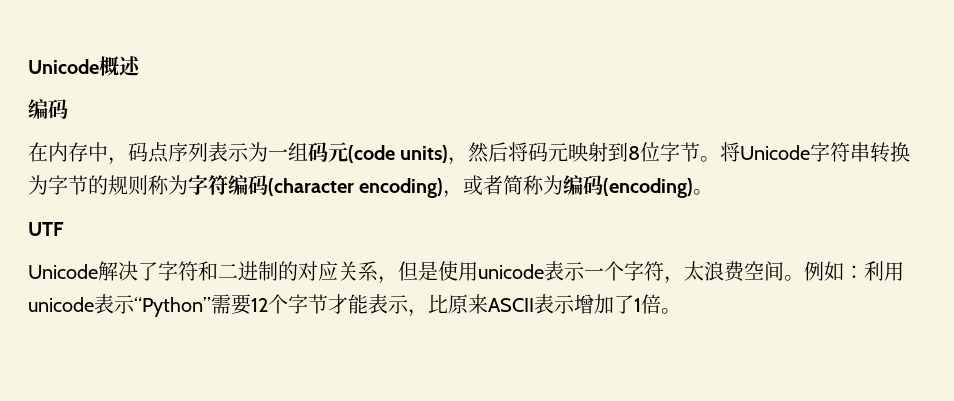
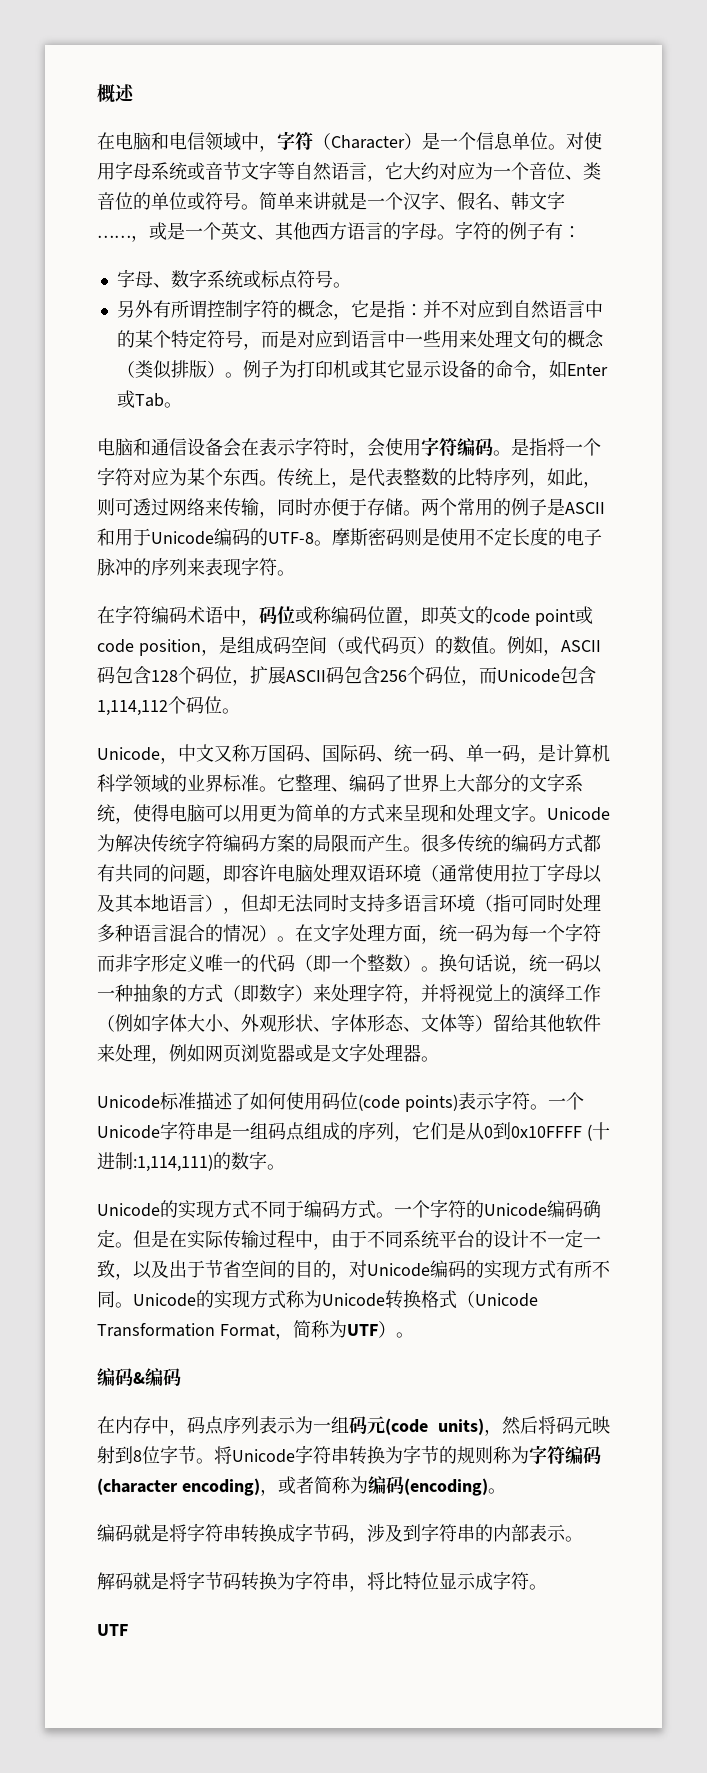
[28,59,99,74] Unicode -> (97, 93) none
(141, 66) none -> [97,131,602,152] [97,161,601,182] [97,191,565,210] [97,221,581,242] [116,269,351,289] [116,299,603,320] [116,329,604,350] [116,360,608,380] [116,390,182,408] [97,437,601,458] [97,467,601,488] [97,498,605,518] [97,527,602,546] [97,557,295,576] [97,605,593,626] [97,636,601,656] [97,666,596,686] [97,696,240,716] [97,744,610,764] [97,773,583,793] [97,803,610,824] [97,833,601,853] [97,863,602,884] [97,894,601,914] [97,923,601,944] [97,953,602,974] [97,983,601,1004] [97,1013,601,1033] [97,1043,439,1064] [97,1091,584,1112] [97,1121,610,1142] [97,1151,285,1172] [97,1199,601,1219] [97,1229,601,1250] [97,1260,610,1280] [97,1290,538,1309] [97,1320,414,1340] [97,1368,145,1386] 在电脑和电信领域中，字符（Character）是一个信息单位。对使用字母系统或音节文字等自然语言，它大约对应为一个音位、类音位的单位或符号。简单来讲就是一个汉字、假名、韩文字……，或是一个英文、其他西方语言的字母。字符的例子有： // 字母、数字系统或标点符号。 // 另外有所谓控制字符的概念，它是指：并不对应到自然语言中的某个特定符号，而是对应到语言中一些用来处理文句的概念（类似排版）。例子为打印机或其它显示设备的命令，如Enter或Tab。 // 电脑和通信设备会在表示字符时，会使用字符编码。是指将一个字符对应为某个东西。传统上，是代表整数的比特序列，如此，则可透过网络来传输，同时亦便于存储。两个常用的例子是ASCII和用于Unicode编码的UTF-8。摩斯密码则是使用不定长度的电子脉冲的序列来表现字符。 // 在字符编码术语中，码位或称编码位置，即英文的code point或code position，是组成码空间（或代码页）的数值。例如，ASCII码包含128个码位，扩展ASCII码包含256个码位，而Unicode包含1,114,112个码位。 // Unicode，中文又称万国码、国际码、统一码、单一码，是计算机科学领域的业界标准。它整理、编码了世界上大部分的文字系统，使得电脑可以用更为简单的方式来呈现和处理文字。Unicode为解决传统字符编码方案的局限而产生。很多传统的编码方式都有共同的问题，即容许电脑处理双语环境（通常使用拉丁字母以及其本地语言），但却无法同时支持多语言环境（指可同时处理多种语言混合的情况）。在文字处理方面，统一码为每一个字符而非字形定义唯一的代码（即一个整数）。换句话说，统一码以一种抽象的方式（即数字）来处理字符，并将视觉上的演绎工作（例如字体大小、外观形状、字体形态、文体等）留给其他软件来处理，例如网页浏览器或是文字处理器。 // Unicode标准描述了如何使用码位(code points)表示字符。一个Unicode字符串是一组码点组成的序列，它们是从0到0x10FFFF (十进制:1,114,111)的数字。 // Unicode的实现方式不同于编码方式。一个字符的Unicode编码确定。但是在实际传输过程中，由于不同系统平台的设计不一定一致，以及出于节省空间的目的，对Unicode编码的实现方式有所不同。Unicode的实现方式称为Unicode转换格式（Unicode Transformation Format，简称为UTF）。 // 编码&
[28,222,64,236] [28,261,904,284] [28,294,681,317] UTF // Unicode解决了字符和二进制的对应关系，但是使用unicode表示一个字符，太浪费空间。例如：利用unicode表示“Python”需要12个字节才能表示，比原来ASCII表示增加了1倍。 -> [97,1523,583,1544] [97,1571,547,1592] [97,1624,128,1636] 编码就是将字符串转换成字节码，涉及到字符串的内部表示。 // 解码就是将字节码转换为字符串，将比特位显示成字符。 // UTF

